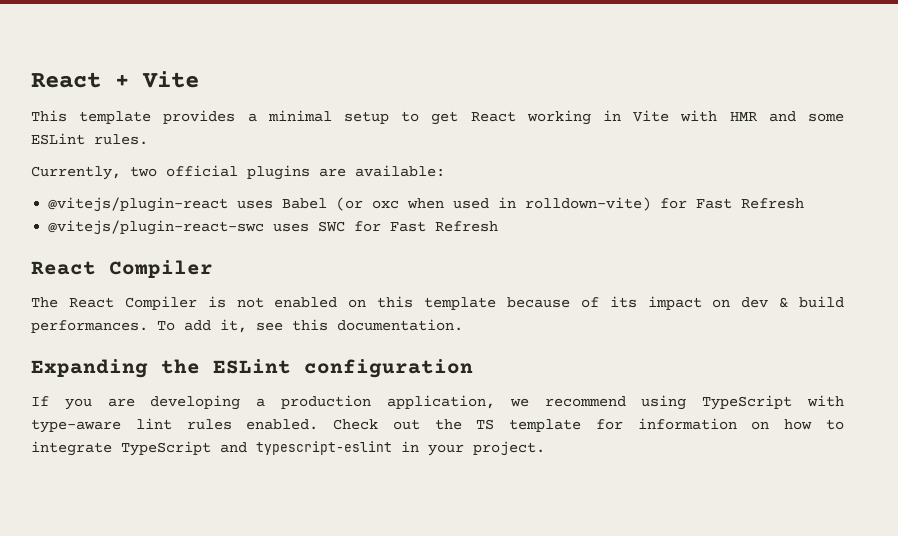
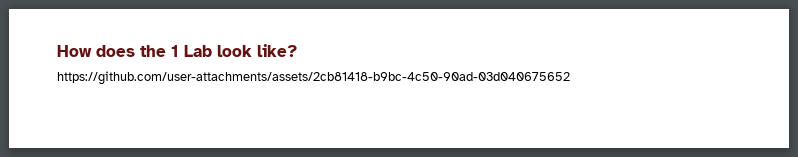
[31,71,199,88] [31,110,845,125] [31,133,148,145] [31,165,445,180] [48,197,805,212] [48,220,499,235] [31,260,213,278] [31,296,844,310] [31,319,463,333] [31,359,473,378] [31,395,845,410] [31,418,844,433] [31,441,545,456] React + Vite // This template provides a minimal setup to get React working in Vite with HMR and some ESLint rules. // Currently, two official plugins are available: // @vitejs/plugin-react uses Babel (or oxc when used in rolldown-vite) for Fast Refresh // @vitejs/plugin-react-swc uses SWC for Fast Refresh // React Compiler // The React Compiler is not enabled on this template because of its impact on dev & build performances. To add it, see this documentation. // Expanding the ESLint configuration // If you are developing a production application, we recommend using TypeScript with type-aware lint rules enabled. Check out the TS template for information on how to integrate TypeScript and typescript-eslint in your project. -> [57,44,297,57] [57,71,570,85] How does the 1 Lab look like? // https://github.com/user-attachments/assets/2cb81418-b9bc-4c50-90ad-03d040675652

